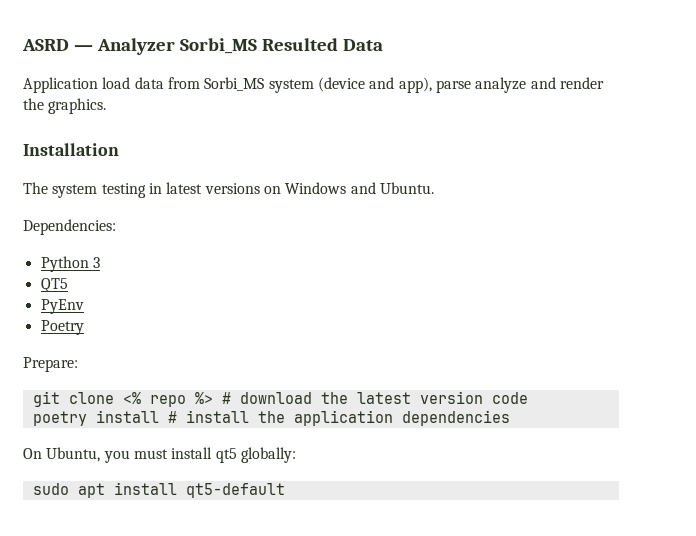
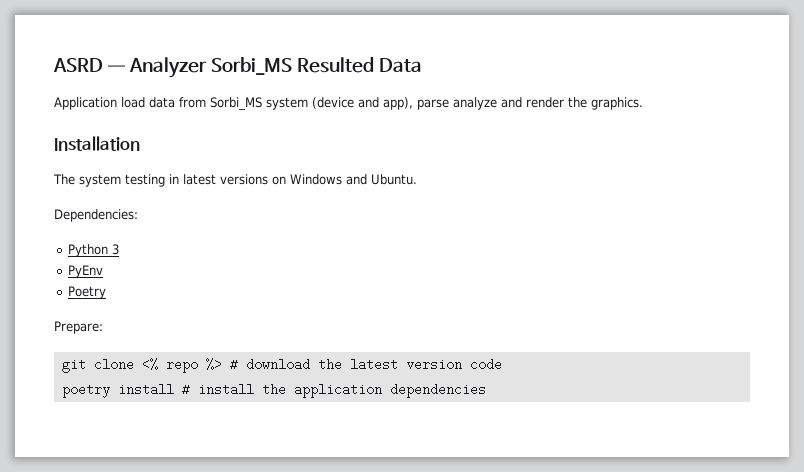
[40,278,68,292] // QT5 -> (120, 249) none
[23,447,296,463] [32,482,285,498] // On Ubuntu, you must install qt5 globally: // sudo apt install qt5-default -> (486, 390) none

